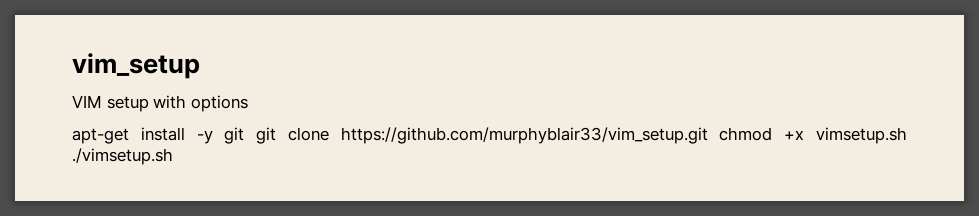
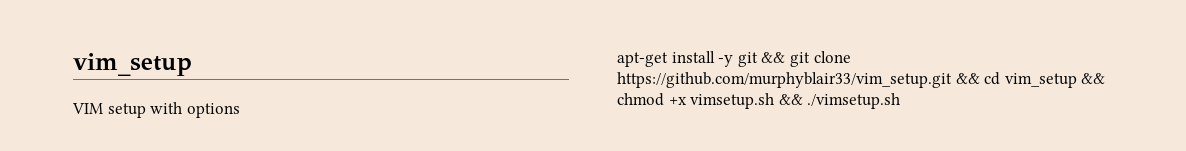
(245, 135) none -> [761,52,786,63] &&
(708, 135) none -> [955,72,1106,88] && cd vim_setup &&
(908, 135) none -> [778,94,803,105] &&

